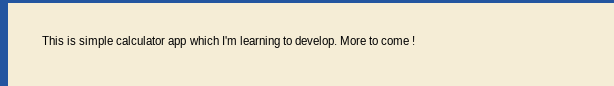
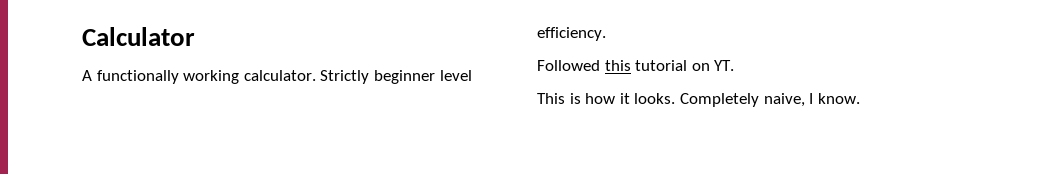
[42,36,416,48] This is simple calculator app which I'm learning to develop. More to come ! -> [82,27,195,46] [82,70,472,84] [537,27,606,41] [537,60,735,71] [537,93,860,107] Calculator // A functionally working calculator. Strictly beginner level efficiency. // Followed this tutorial on YT. // This is how it looks. Completely naive, I know.

